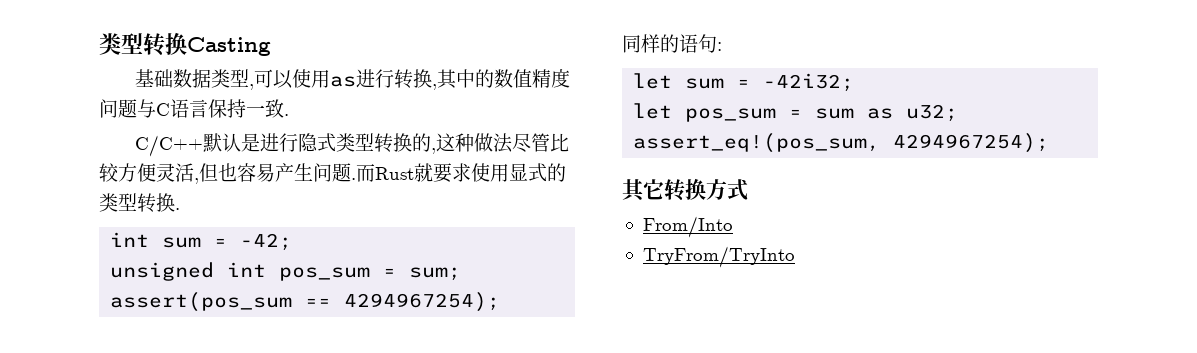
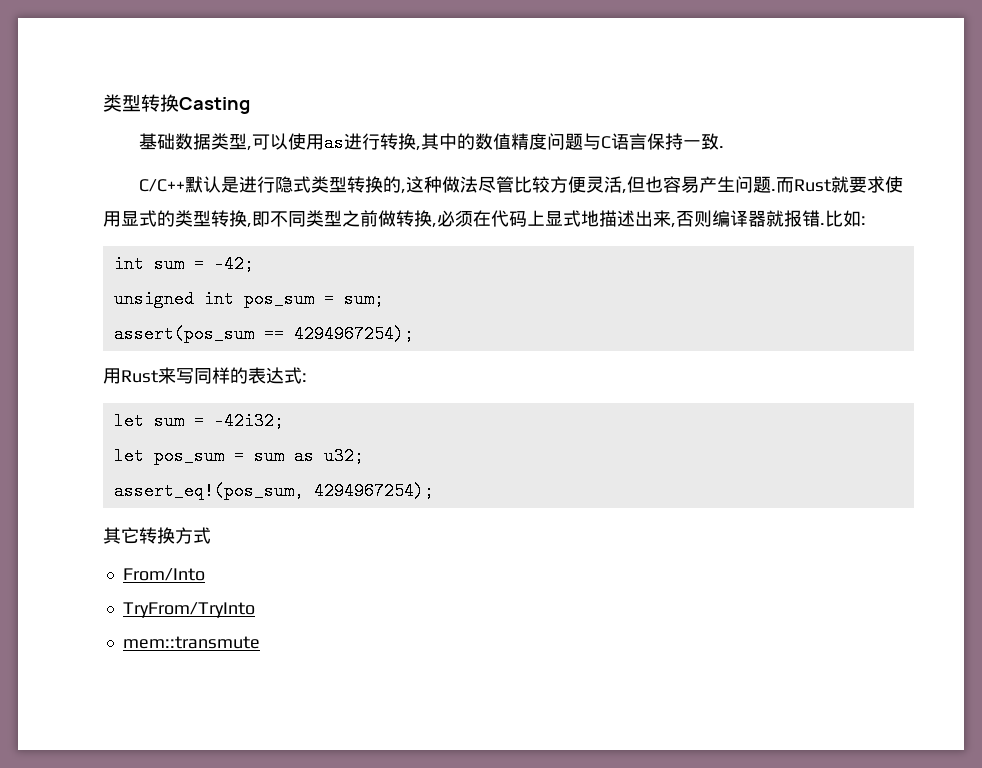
[175,208,180,210] . -> [247,210,866,228] ,即不同类型之前做转换,必须在代码上显式地描述出来,否则编译器就报错.比如:
[622,34,717,53] 同样的语句 -> [103,367,302,384] 用Rust来写同样的表达式
(795, 257) none -> [122,636,260,649] // mem::transmute

